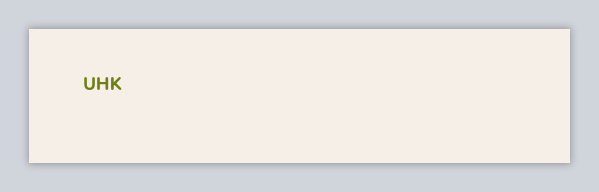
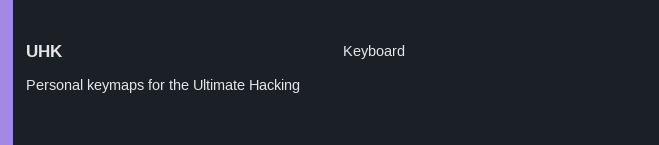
(122, 83) none -> [26,79,300,93] [343,45,405,59] // Personal keymaps for the Ultimate Hacking Keyboard

